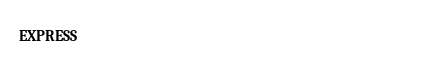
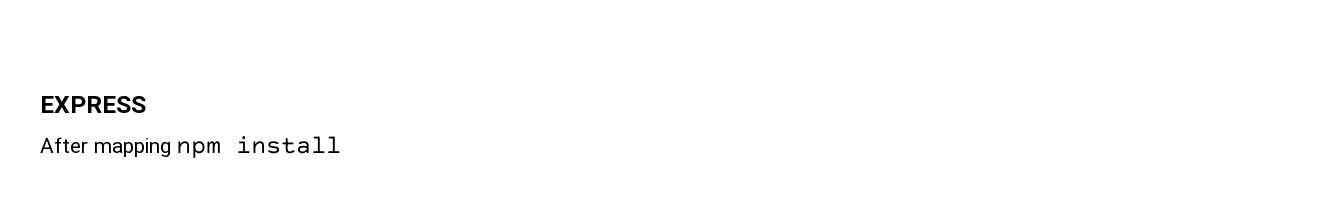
(77, 35) none -> [40,136,342,158] // After mapping npm install

